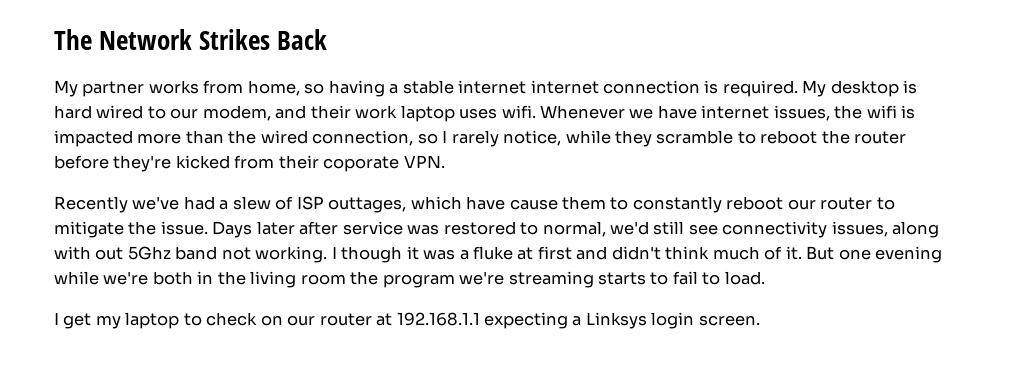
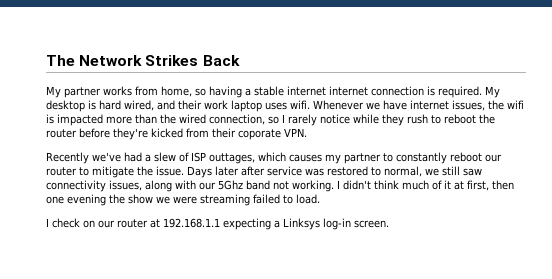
[96,105,271,121] wired to our modem, -> [124,100,154,111] wired,
[503,130,562,146] notice, -> [320,114,350,124] notice
[656,130,734,144] scramble -> [407,114,428,124] rush
[466,196,607,210] have cause them -> [289,153,381,164] causes my partner
[610,221,718,235] we'd still see -> [425,166,482,176] we still saw
[95,247,124,260] out -> [199,182,216,190] our
[341,246,943,263] [54,271,698,288] though it was a fluke at first and didn't think much of it. But one evening while we're both in the living room the program we're streaming starts to fail -> [343,180,514,191] [46,194,280,206] didn't think much of it at first, then one evening the show we were streaming failed
[63,312,202,329] get my laptop to -> (49, 222) none
[651,312,695,329] login -> [323,218,351,230] log-in

